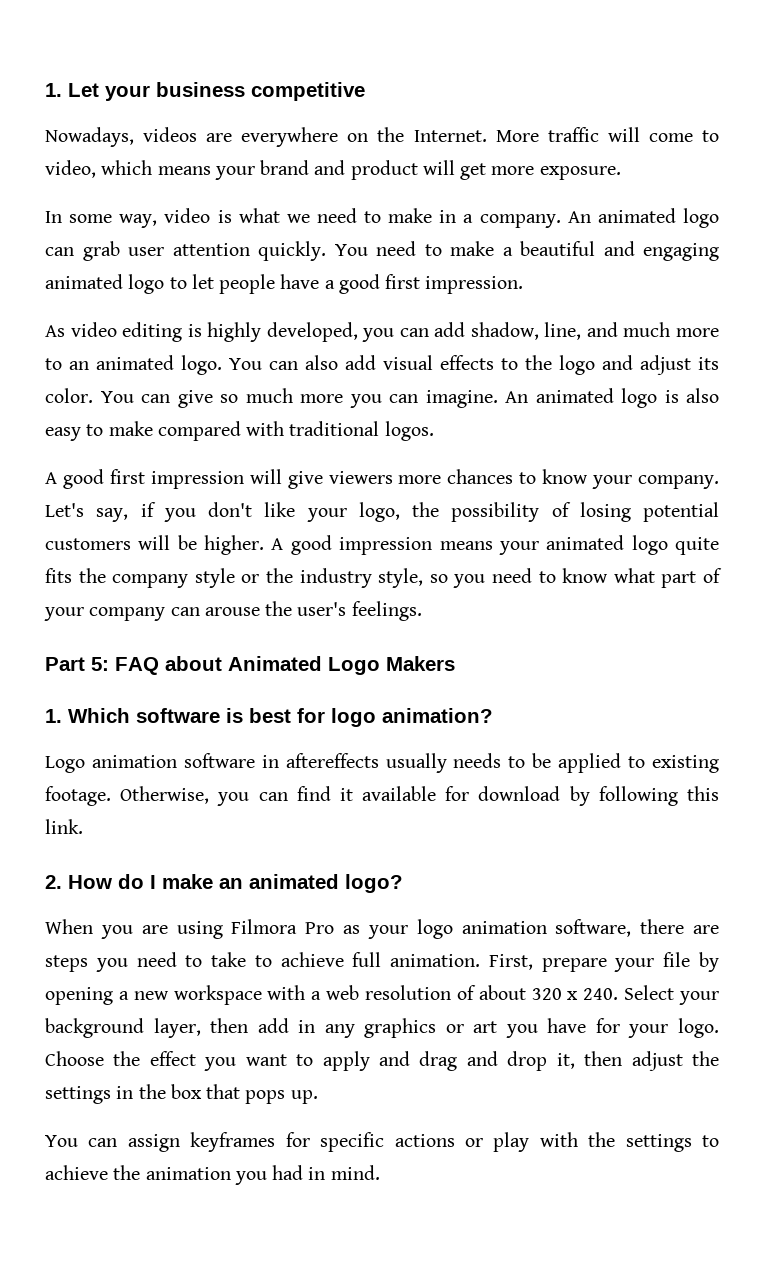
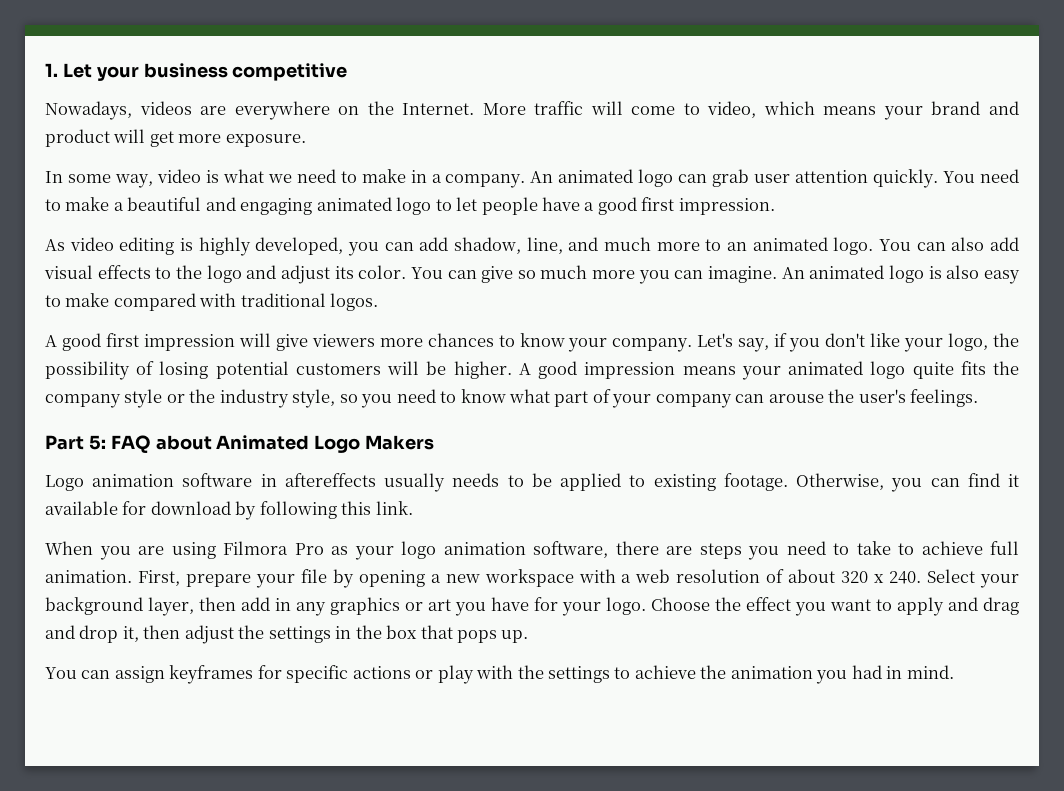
[45,708,493,727] // 1. Which software is best for logo animation? -> (435, 442) none
[45,874,403,893] // 2. How do I make an animated logo? -> (413, 508) none

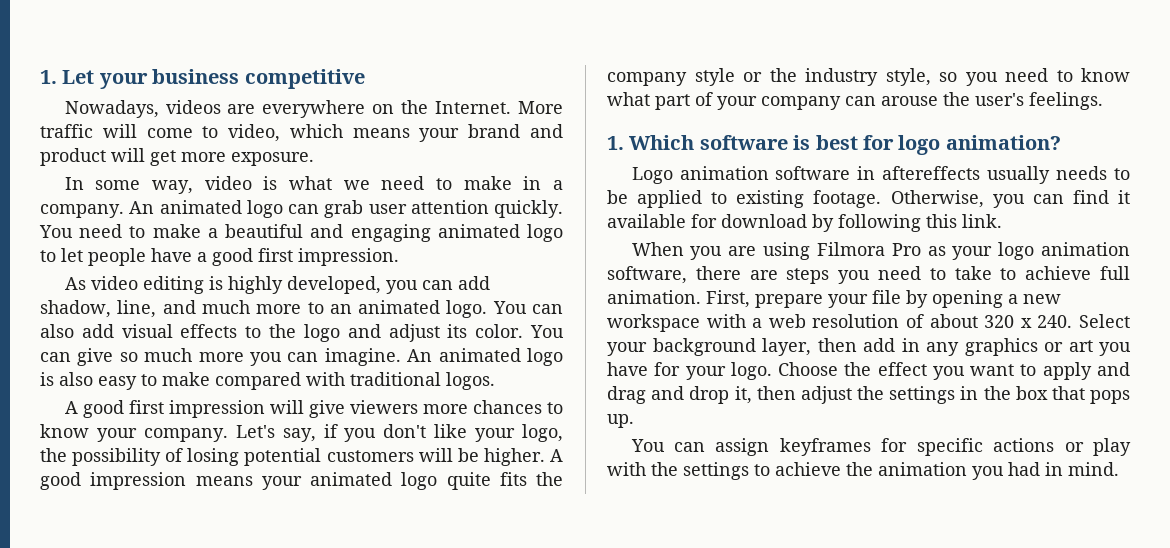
[45,435,435,453] Part 5: FAQ about Animated Logo Makers -> [607,135,1061,155] 1. Which software is best for logo animation?

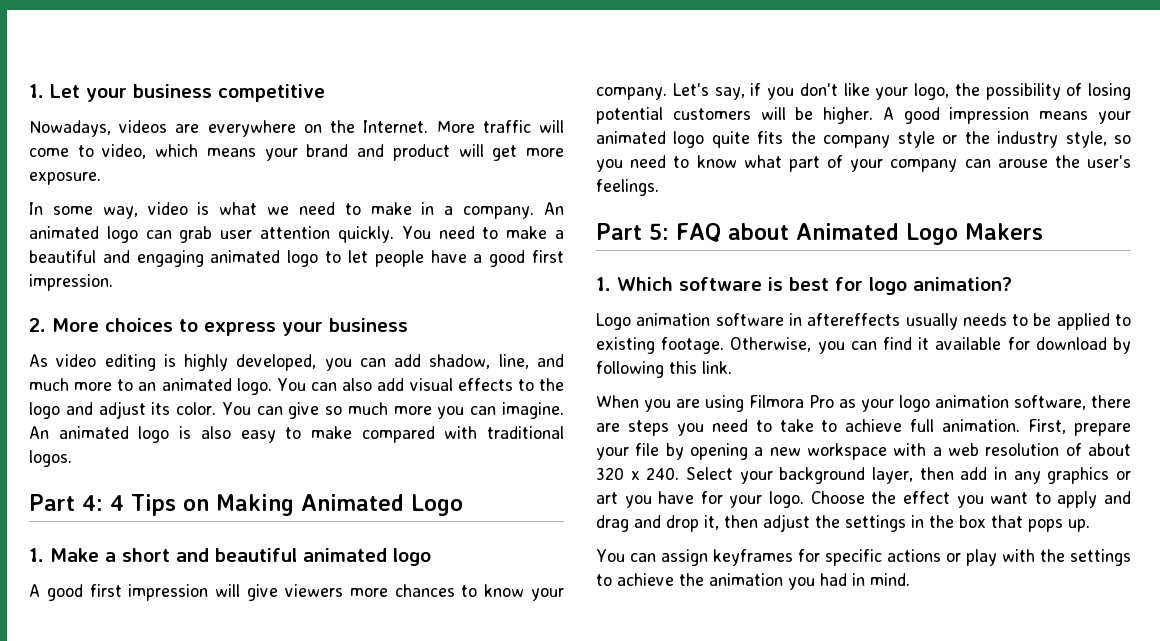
(399, 257) none -> [29,318,408,336] // 2. More choices to express your business
(495, 381) none -> [29,494,463,516] [29,548,431,566] // Part 4: 4 Tips on Making Animated Logo // 1. Make a short and beautiful animated logo
(1103, 101) none -> [596,223,1043,245] // Part 5: FAQ about Animated Logo Makers

